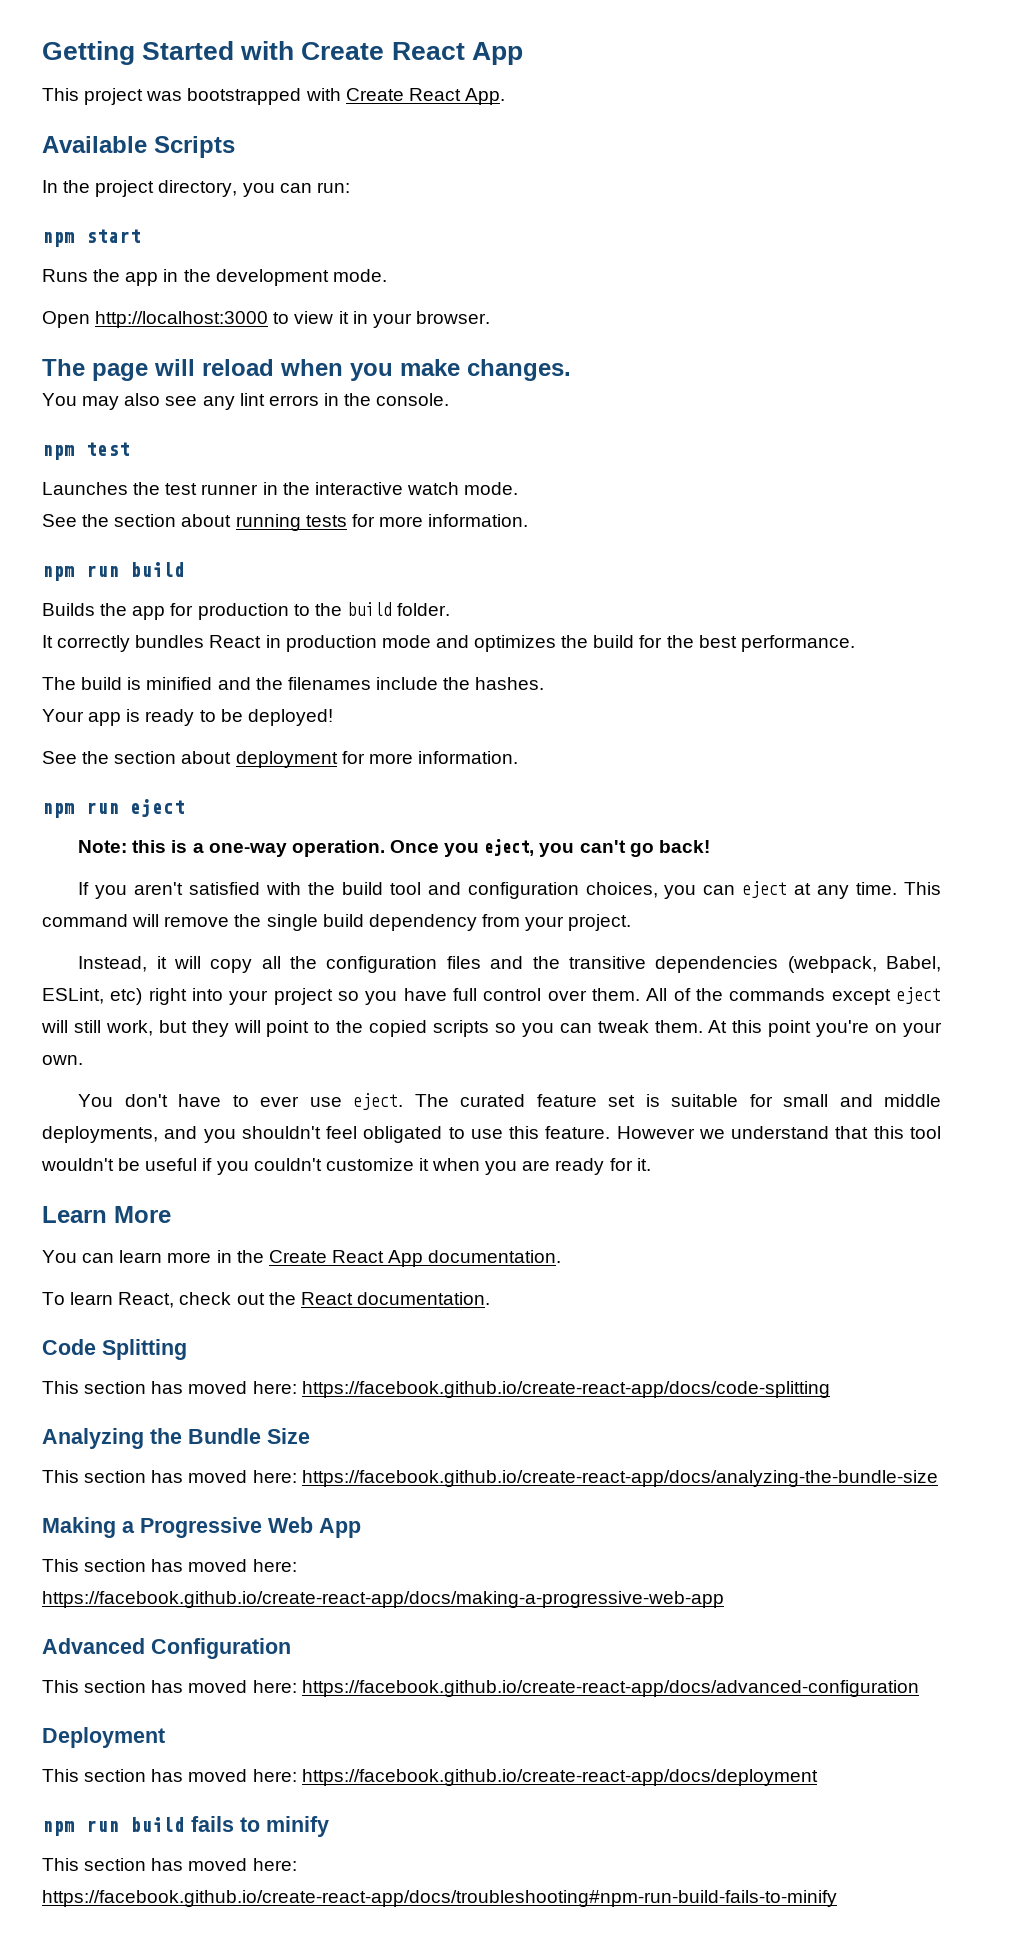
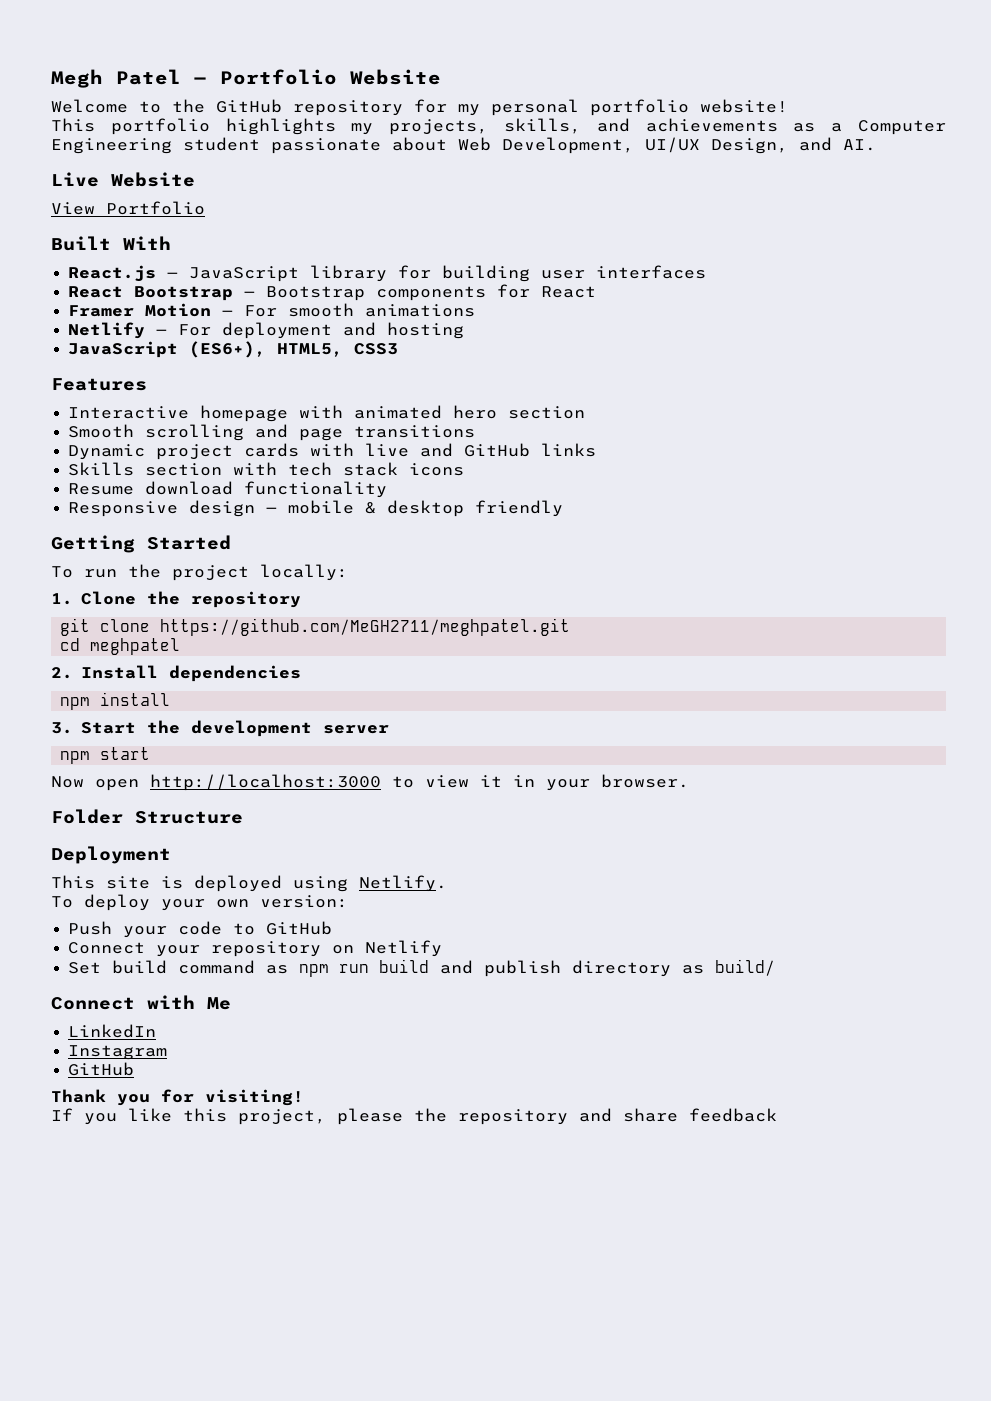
[42,41,523,65] [42,88,505,105] [42,136,235,158] [42,180,350,197] [42,229,141,247] [42,269,387,286] [42,311,90,328] Getting Started with Create React App // This project was bootstrapped with Create React App. // Available Scripts // In the project directory, you can run: // npm start // Runs the app in the development mode. // Open -> [51,69,441,88] [51,99,788,116] [51,118,946,135] [51,137,876,154] [51,172,195,187] [51,201,205,215] [51,236,171,251] [68,265,707,282] [68,284,597,301] [68,303,476,317] [68,322,465,339] [68,341,399,358] [51,378,147,391] [68,405,586,422] [68,424,476,441] [68,443,597,460] [68,462,465,476] [68,481,388,498] [68,500,564,517] [51,535,231,553] [51,564,348,581] [51,591,302,608] [60,618,571,636] [60,638,181,655] [51,665,302,682] [60,692,171,710] [51,720,390,737] [60,747,151,764] [51,776,139,791] Megh Patel — Portfolio Website // Welcome to the GitHub repository for my personal portfolio website! // This portfolio highlights my projects, skills, and achievements as a Computer Engineering student passionate about Web Development, UI/UX Design, and AI. // Live Website // View Portfolio // Built With // React.js — JavaScript library for building user interfaces // React Bootstrap — Bootstrap components for React // Framer Motion — For smooth animations // Netlify — For deployment and hosting // JavaScript (ES6+), HTML5, CSS3 // Features // Interactive homepage with animated hero section // Smooth scrolling and page transitions // Dynamic project cards with live and GitHub links // Skills section with tech stack icons // Resume download functionality // Responsive design — mobile & desktop friendly // Getting Started // To run the project locally: // 1. Clone the repository // git clone https://github.com/MeGH2711/meghpatel.git // cd meghpatel // 2. Install dependencies // npm install // 3. Start the development server // npm start // Now open
[42,359,571,381] [42,393,450,410] [42,442,130,460] [42,482,519,495] [42,514,529,531] [42,562,185,581] [42,602,451,620] [42,635,855,652] [42,677,545,690] [42,709,333,726] [42,751,518,768] [42,799,185,818] [78,839,710,857] [78,881,942,899] [42,914,632,931] [78,956,941,973] [42,987,942,1005] [41,1020,943,1037] [42,1055,83,1065] [78,1093,941,1110] [42,1126,941,1143] [41,1158,651,1175] [42,1206,171,1223] [42,1250,562,1267] [42,1292,490,1308] [42,1339,187,1360] [42,1381,830,1398] [42,1428,310,1449] [42,1470,938,1487] [42,1517,361,1538] [42,1559,297,1572] [42,1591,724,1608] [42,1638,291,1659] [42,1680,919,1697] [42,1727,165,1748] [42,1769,818,1786] [42,1816,329,1837] [42,1858,297,1871] [42,1890,837,1907] The page will reload when you make changes. // You may also see any lint errors in the console. // npm test // Launches the test runner in the interactive watch mode. // See the section about running tests for more information. // npm run build // Builds the app for production to the build folder. // It correctly bundles React in production mode and optimizes the build for the best performance. // The build is minified and the filenames include the hashes. // Your app is ready to be deployed! // See the section about deployment for more information. // npm run eject // Note: this is a one-way operation. Once you eject, you can't go back! // If you aren't satisfied with the build tool and configuration choices, you can eject at any time. This command will remove the single build dependency from your project. // Instead, it will copy all the configuration files and the transitive dependencies (webpack, Babel, ESLint, etc) right into your project so you have full control over them. All of the commands except eject will still work, but they will point to the copied scripts so you can tweak them. At this point you're on your own. // You don't have to ever use eject. The curated feature set is suitable for small and middle deployments, and you shouldn't feel obligated to use this feature. However we understand that this tool wouldn't be useful if you couldn't customize it when you are ready for it. // Learn More // You can learn more in the Create React App documentation. // To learn React, check out the React documentation. // Code Splitting // This section has moved here: https://facebook.github.io/create-react-app/docs/code-splitting // Analyzing the Bundle Size // This section has moved here: https://facebook.github.io/create-react-app/docs/analyzing-the-bundle-size // Making a Progressive Web App // This section has moved here: https://facebook.github.io/create-react-app/docs/making-a-progressive-web-app // Advanced Configuration // This section has moved here: https://facebook.github.io/create-react-app/docs/advanced-configuration // Deployment // This section has moved here: https://facebook.github.io/create-react-app/docs/deployment // npm run build fails to minify // This section has moved here: https://facebook.github.io/create-react-app/docs/troubleshooting#npm-run-build-fails-to-minify -> [51,809,243,824] [51,846,171,864] [51,875,447,892] [51,894,348,911] [68,921,333,938] [68,940,443,957] [68,959,776,977] [51,995,231,1010] [68,1024,157,1038] [68,1045,168,1060] [68,1062,135,1076] [51,1089,304,1106] [51,1108,777,1125] Folder Structure // Deployment // This site is deployed using Netlify. // To deploy your own version: // Push your code to GitHub // Connect your repository on Netlify // Set build command as npm run build and publish directory as build/ // Connect with Me // LinkedIn // Instagram // GitHub // Thank you for visiting! // If you like this project, please the repository and share feedback

